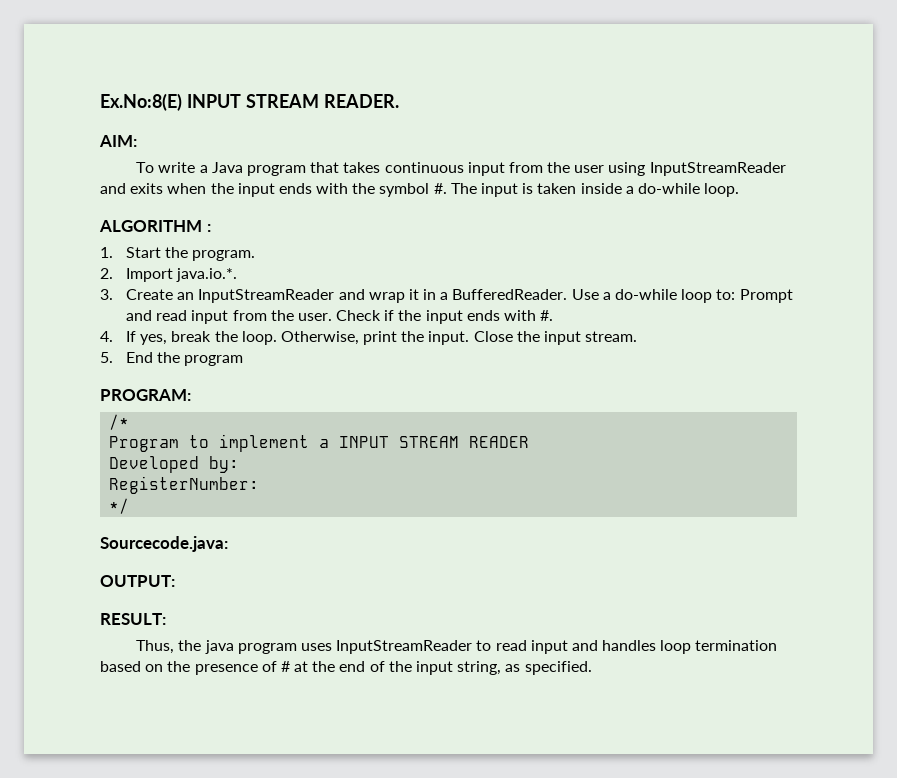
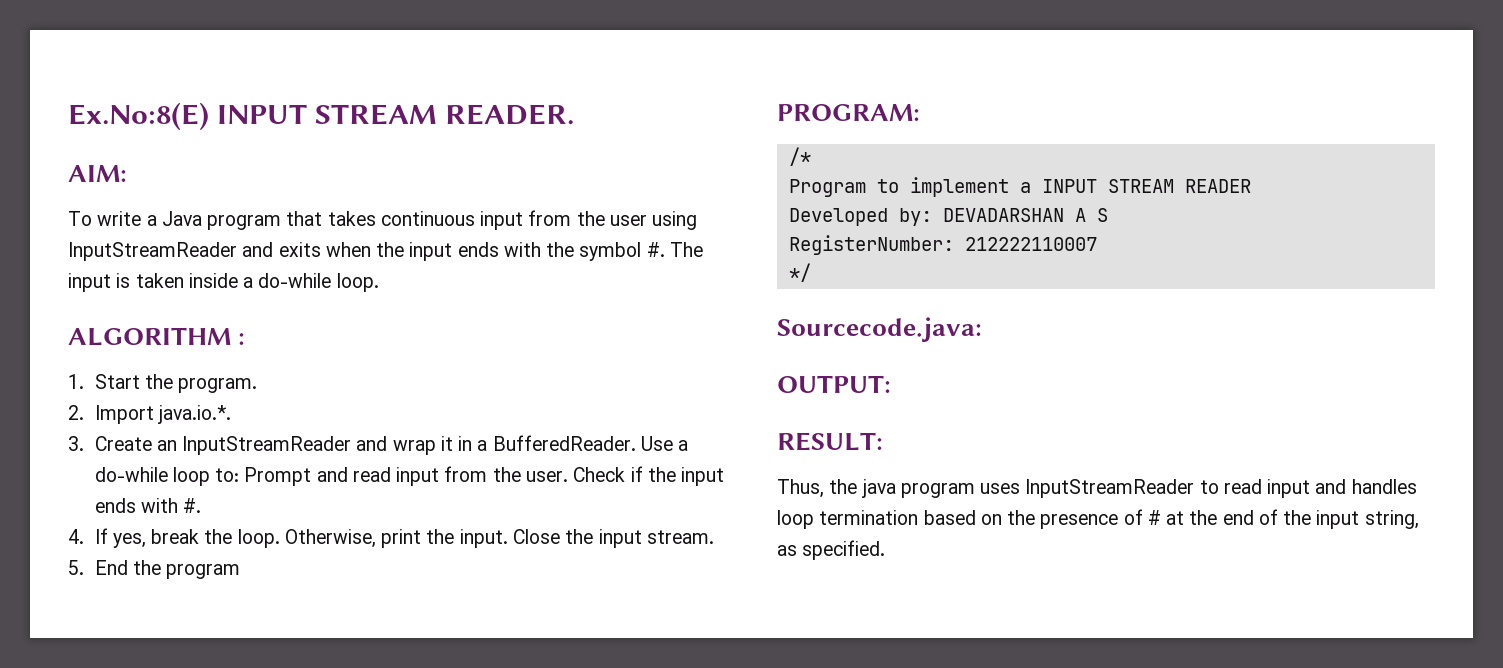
(240, 464) none -> [942,208,1108,222] DEVADARSHAN A S
(260, 485) none -> [964,237,1097,251] 212222110007

